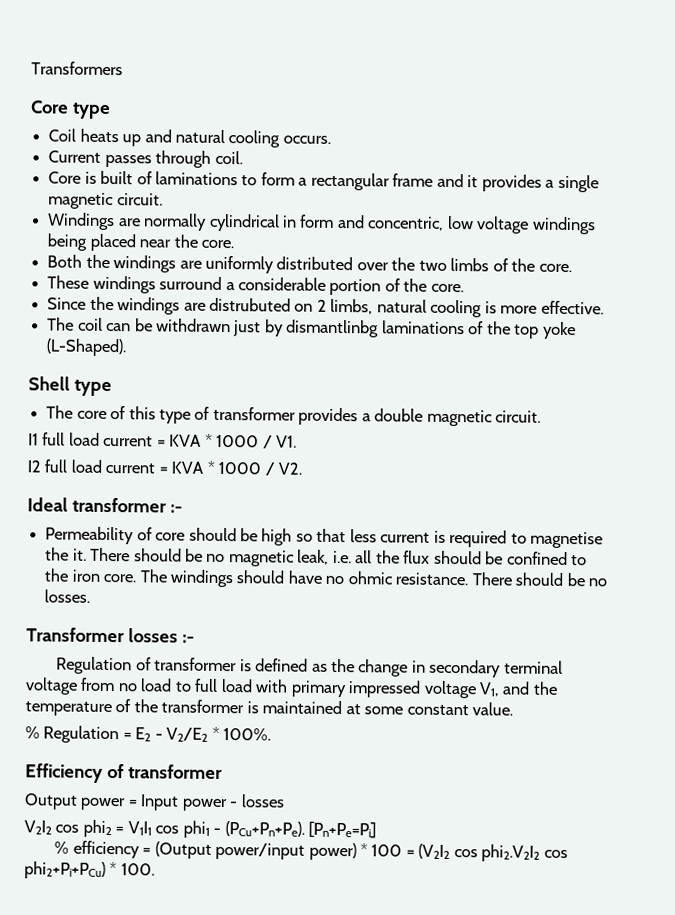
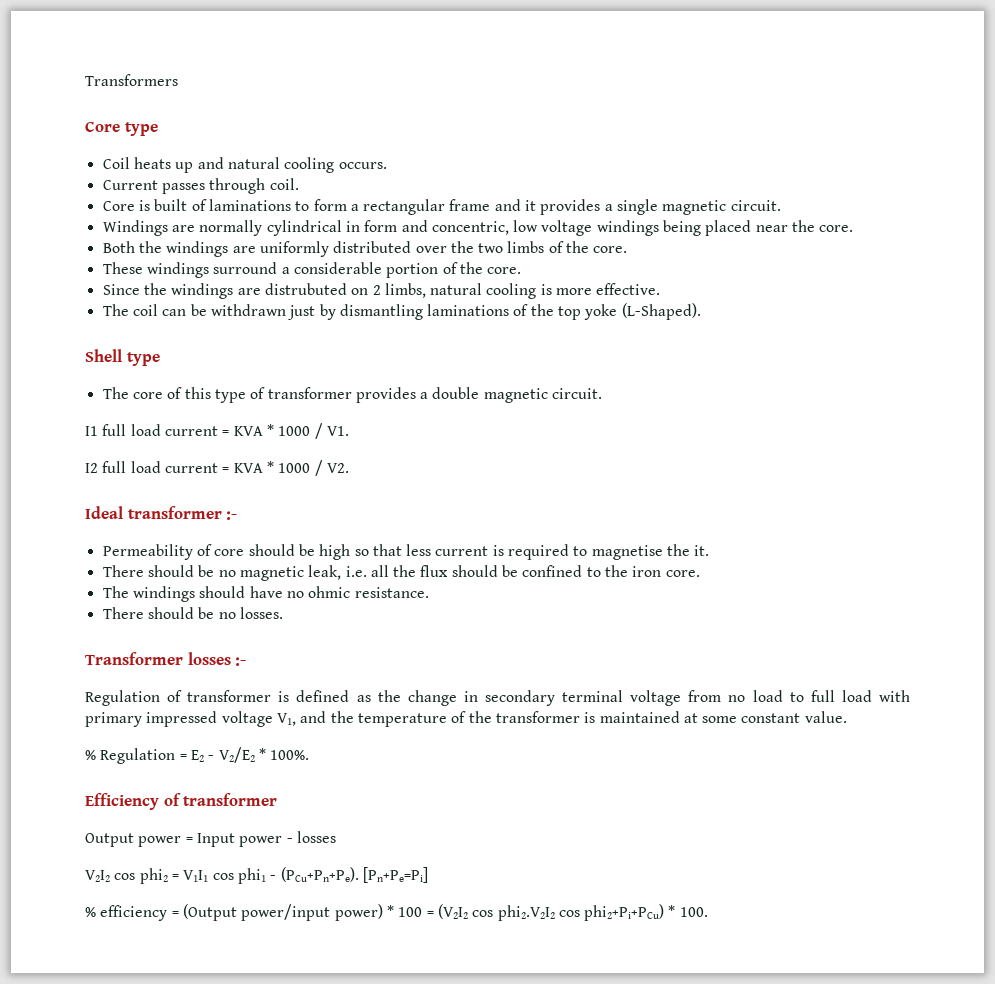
[286,319,380,338] dismantlinbg -> [339,304,423,320] dismantling
(87, 554) none -> (710, 550) //
(137, 578) none -> (700, 573) //
(469, 579) none -> (429, 592) //

